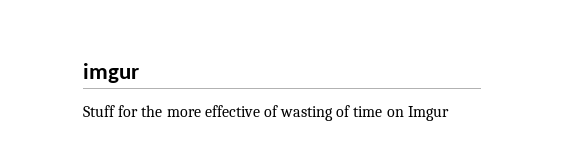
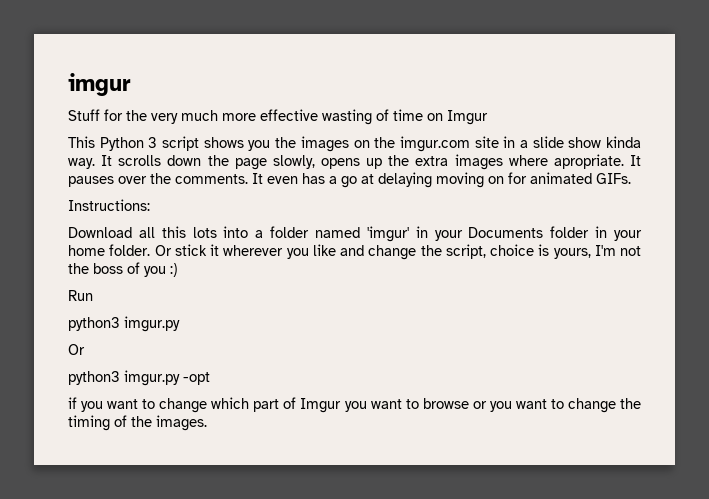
(163, 111) none -> [151,110,218,124] very much
[263,105,278,117] of -> (318, 115) none
(449, 113) none -> [68,136,641,152] [68,154,642,170] [68,172,631,188] [68,199,150,211] [68,226,642,242] [68,244,641,260] [68,262,178,277] [68,290,93,301] [68,316,180,332] [68,344,85,355] [68,370,210,386] [68,397,641,413] [68,415,207,431] // This Python 3 script shows you the images on the imgur.com site in a slide show kinda way. It scrolls down the page slowly, opens up the extra images where apropriate. It pauses over the comments. It even has a go at delaying moving on for animated GIFs. // Instructions: // Download all this lots into a folder named 'imgur' in your Documents folder in your home folder. Or stick it wherever you like and change the script, choice is yours, I'm not the boss of you :) // Run // python3 imgur.py // Or // python3 imgur.py -opt // if you want to change which part of Imgur you want to browse or you want to change the timing of the images.

